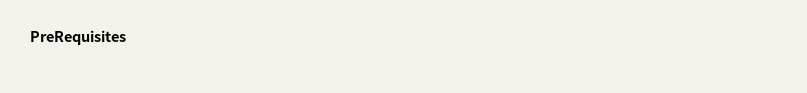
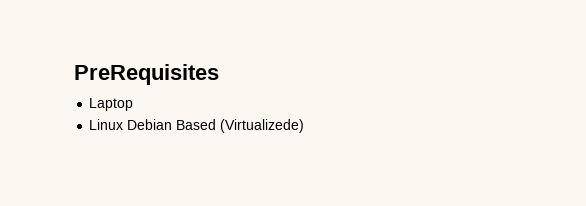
(126, 37) none -> [89,98,134,111] [89,119,305,133] // Laptop // Linux Debian Based (Virtualizede)

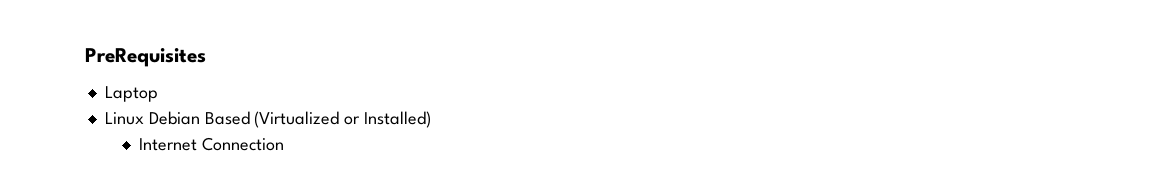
[220,119,305,133] (Virtualizede) -> [254,111,432,128] [138,137,284,151] (Virtualized or Installed) // Internet Connection

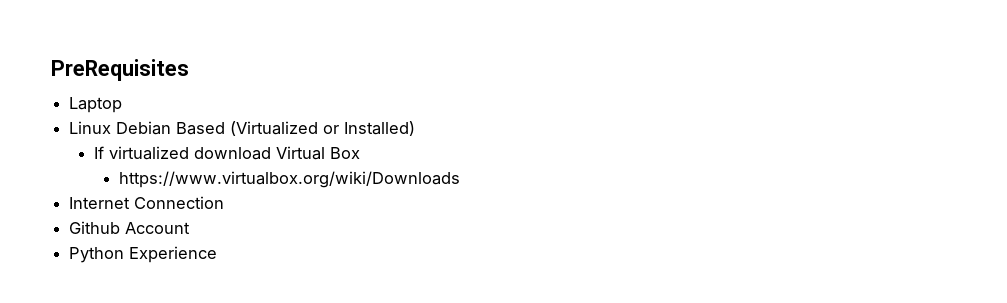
[138,137,284,151] Internet Connection -> [94,146,361,160] [118,171,460,188] [69,196,225,209] [69,221,191,234] [69,246,218,263] If virtualized download Virtual Box // https://www.virtualbox.org/wiki/Downloads // Internet Connection // Github Account // Python Experience

